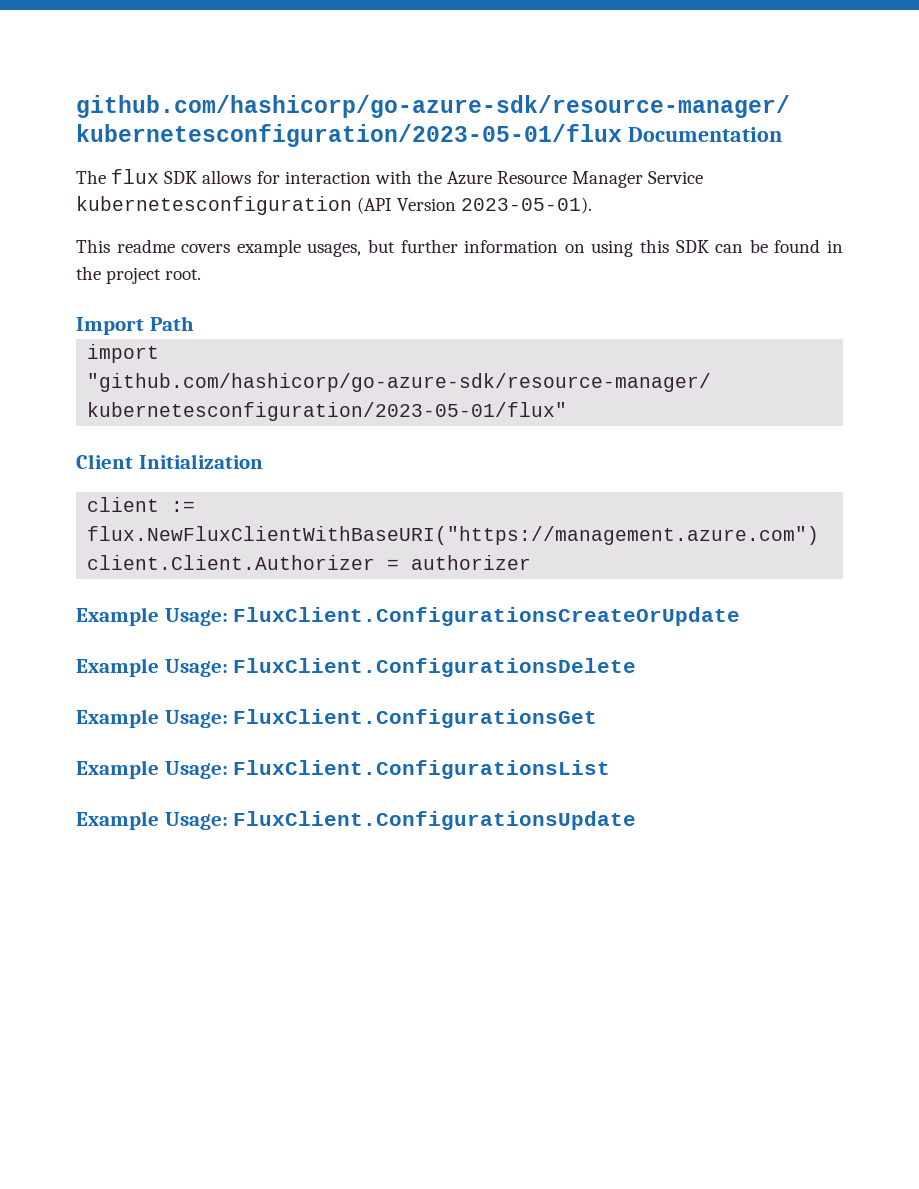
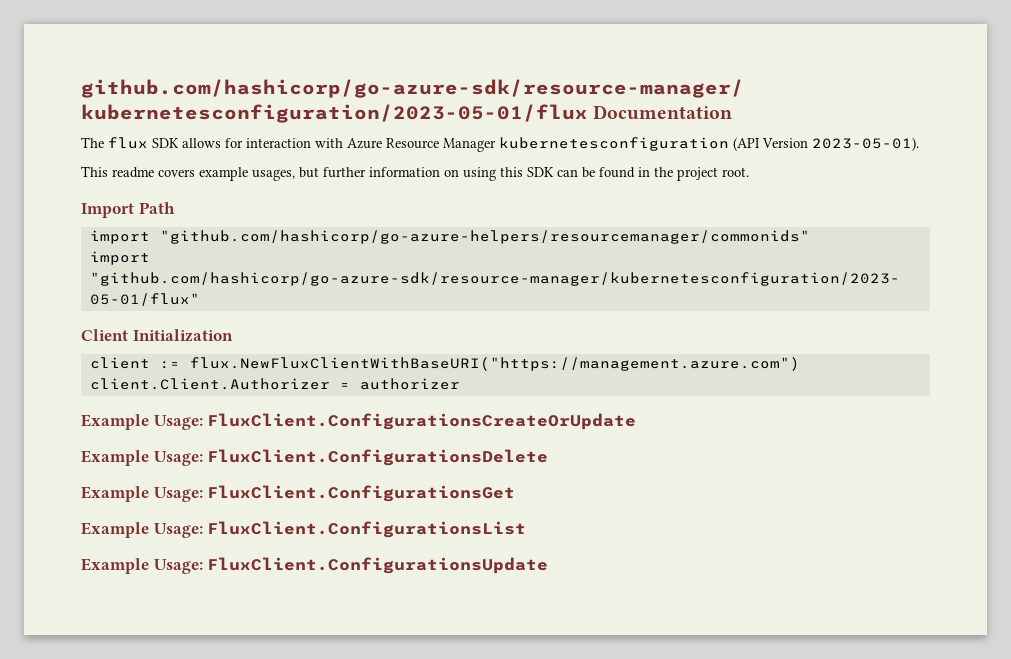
[416,170,442,184] the -> (343, 143) none
[648,171,704,184] Service -> (496, 145) none
(194, 323) none -> [89,230,810,244] // import "github.com/hashicorp/go-azure-helpers/resourcemanager/commonids"

